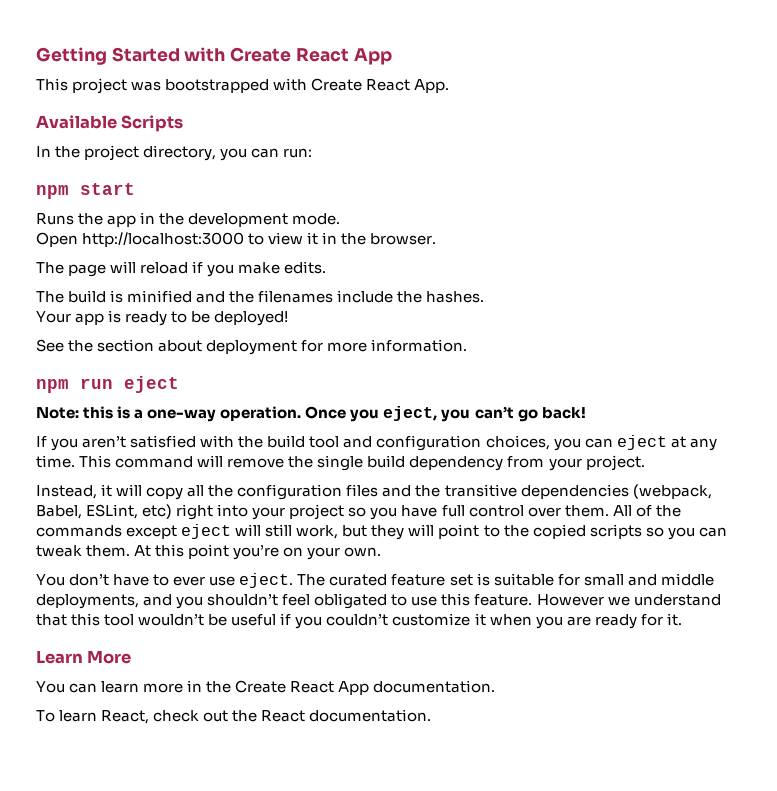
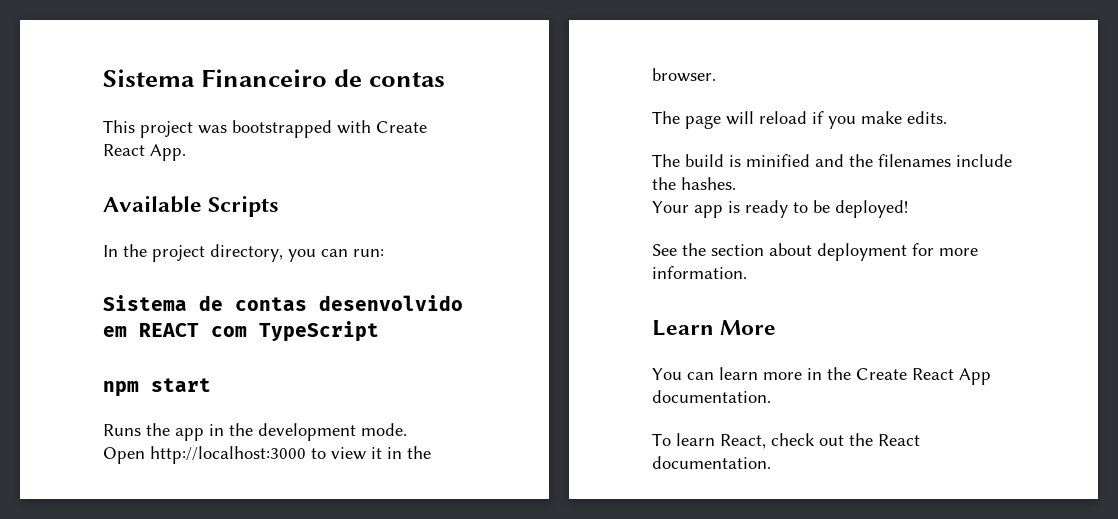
[36,47,392,65] Getting Started with Create React App -> [103,69,446,87] Sistema Financeiro de contas
(313, 153) none -> [103,295,463,311] [103,321,379,342] // Sistema de contas desenvolvido em REACT com TypeScript
[36,376,179,393] [36,406,586,422] [36,435,717,451] [36,455,645,471] [36,484,712,500] [36,504,681,520] [36,524,727,540] [36,544,382,560] [36,573,714,588] [36,593,721,609] [36,613,682,629] // npm run eject // Note: this is a one-way operation. Once you eject, you can’t go back! // If you aren’t satisfied with the build tool and configuration choices, you can eject at any time. This command will remove the single build dependency from your project. // Instead, it will copy all the configuration files and the transitive dependencies (webpack, Babel, ESLint, etc) right into your project so you have full control over them. All of the commands except eject will still work, but they will point to the copied scripts so you can tweak them. At this point you’re on your own. // You don’t have to ever use eject. The curated feature set is suitable for small and middle deployments, and you shouldn’t feel obligated to use this feature. However we understand that this tool wouldn’t be useful if you couldn’t customize it when you are ready for it. -> (747, 272) none

